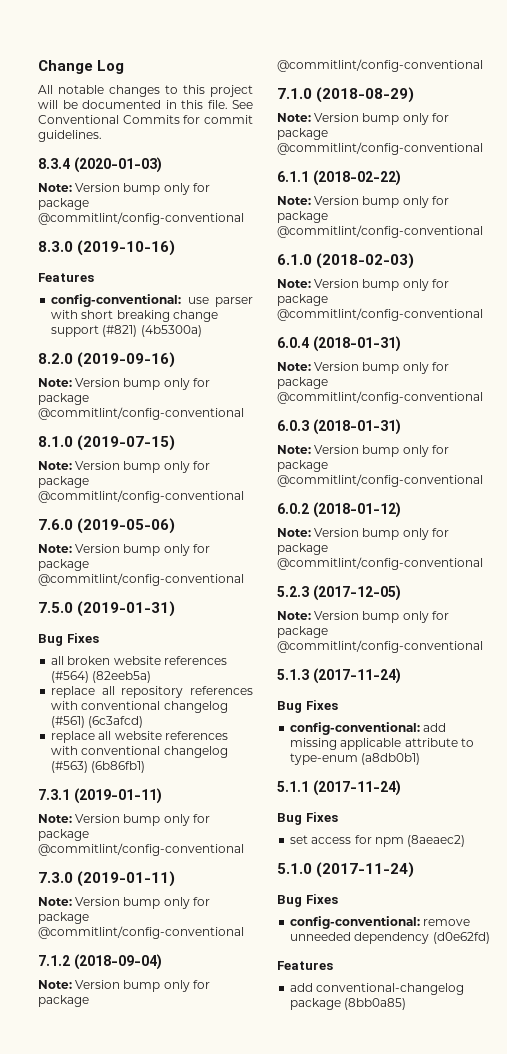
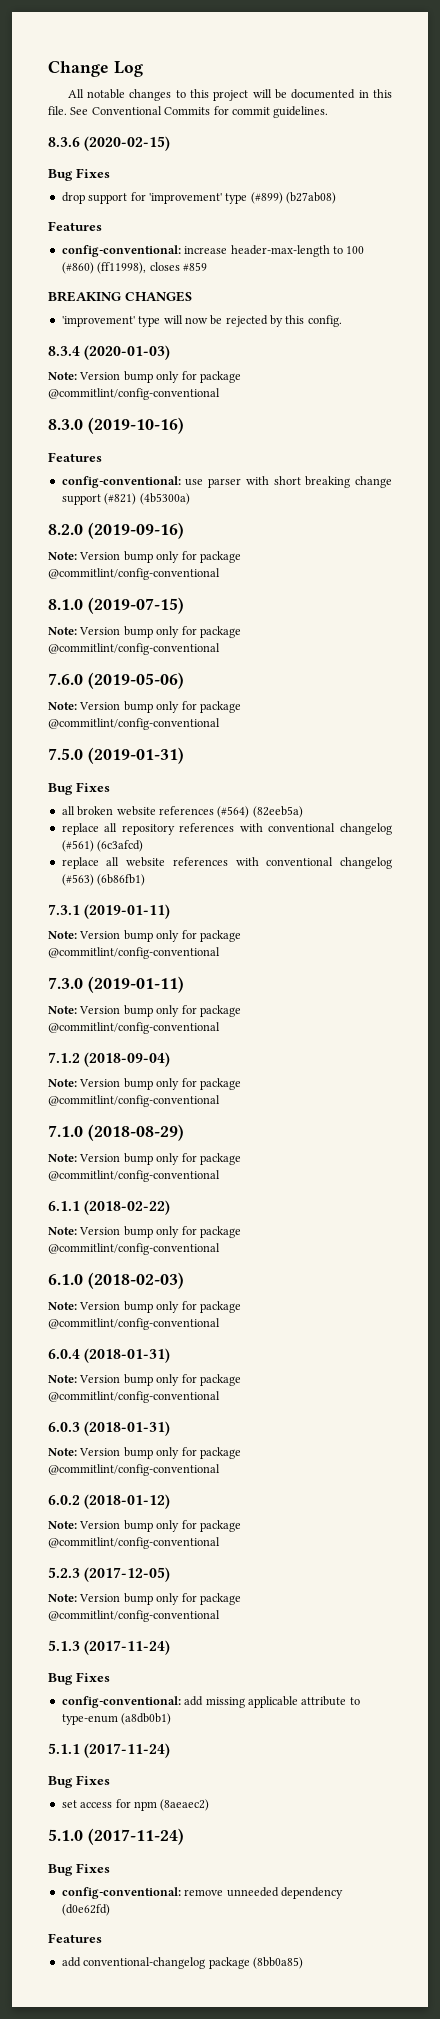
(102, 136) none -> [48,136,171,151] [48,168,110,181] [61,192,336,204] [48,221,102,231] [61,245,365,257] [61,262,207,274] [48,291,192,302] [61,315,342,327] // 8.3.6 (2020-02-15) // Bug Fixes // drop support for 'improvement' type (#899) (b27ab08) // Features // config-conventional: increase header-max-length to 100 (#860) (ff11998), closes #859 // BREAKING CHANGES // 'improvement' type will now be rejected by this config.

